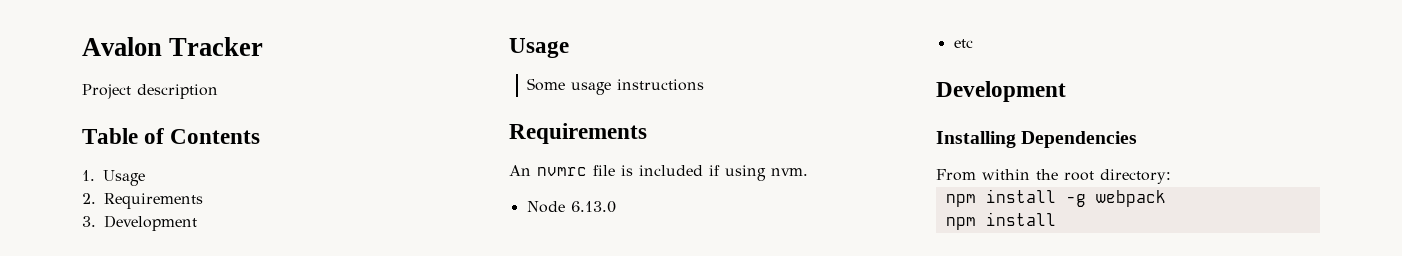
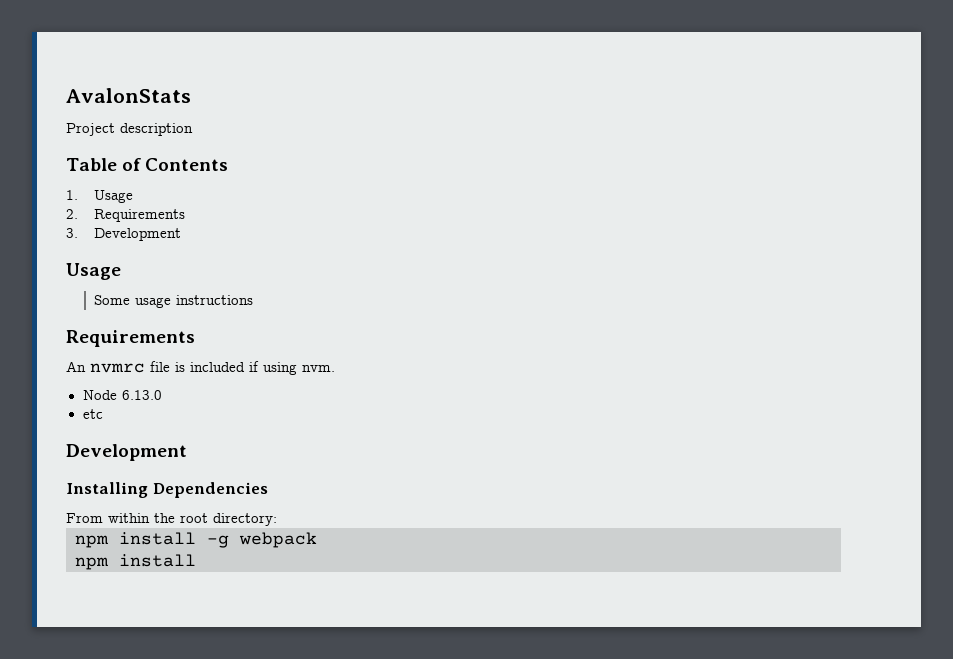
[82,37,264,56] Avalon Tracker -> [66,88,191,103] AvalonStats

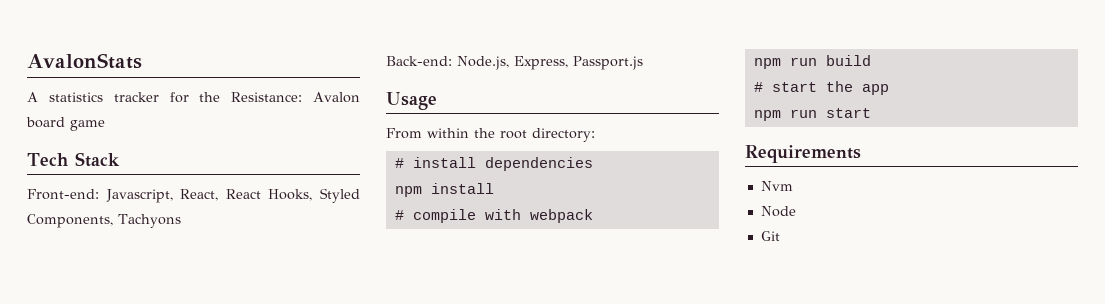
[66,123,193,136] [66,158,229,171] [66,190,134,203] [66,209,186,222] [66,228,182,241] [66,263,121,280] [94,295,254,308] [66,330,195,347] [66,361,335,375] [82,390,162,400] [82,409,103,419] [66,444,187,461] [66,482,268,498] Project description // Table of Contents // 1. Usage // 2. Requirements // 3. Development // Usage // Some usage instructions // Requirements // An nvmrc file is included if using nvm. // Node 6.13.0 // etc // Development // Installing Dependencies -> [27,92,361,103] [26,117,105,131] [27,152,120,167] [27,188,360,203] [27,214,181,228] [386,56,643,70] [386,92,437,110] A statistics tracker for the Resistance: Avalon board game // Tech Stack // Front-end: Javascript, React, React Hooks, Styled Components, Tachyons // Back-end: Node.js, Express, Passport.js // Usage
[75,532,229,548] // npm install -g -> [394,157,593,171] [394,183,494,197] [394,209,521,223] // # install dependencies // npm install // # compile with
[119,554,196,567] install -> [789,55,871,66] [753,81,889,95] [753,108,871,121] [745,145,861,163] [760,181,793,191] [760,206,796,217] [760,231,780,241] run build // # start the app // npm run start // Requirements // Nvm // Node // Git

